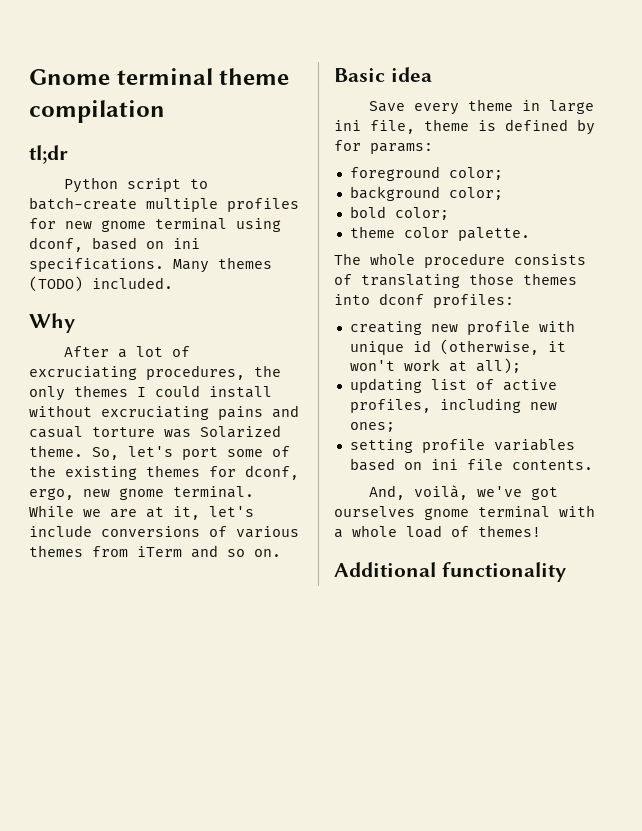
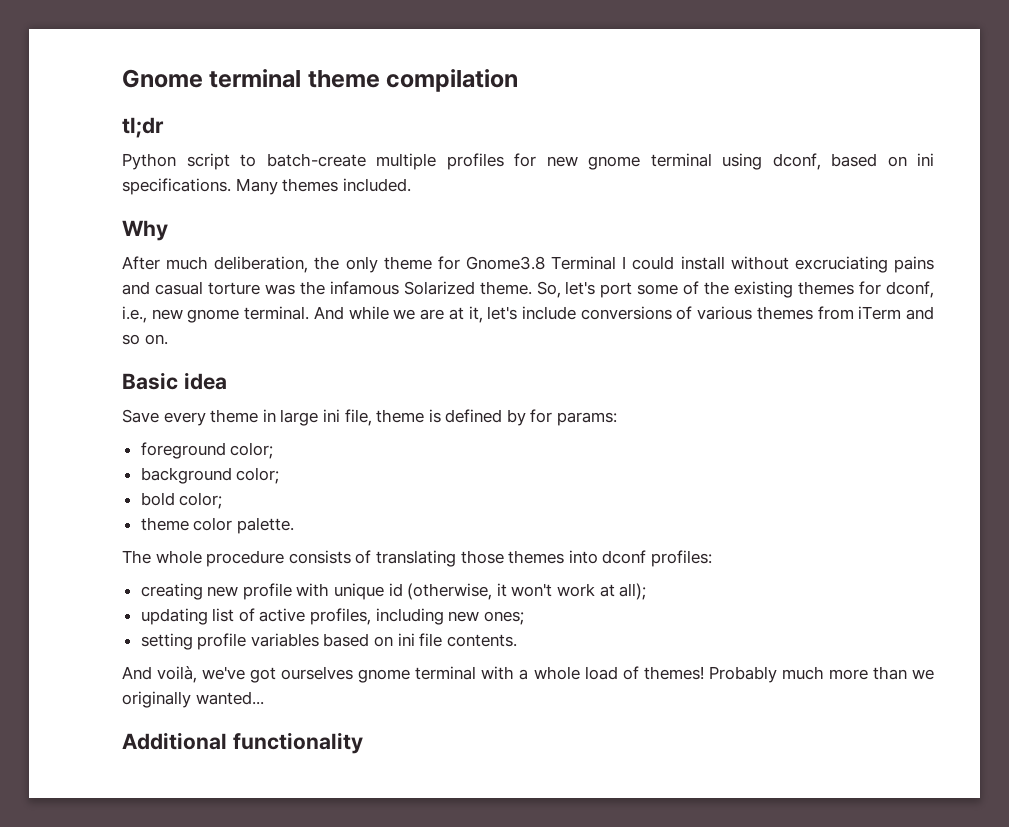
[29,276,83,292] (TODO) -> (339, 185) none
[118,346,191,358] [29,365,281,380] [29,385,128,401] a lot of excruciating procedures, the only themes -> [166,256,617,273] much deliberation, the only theme for Gnome3.8 Terminal
(191, 433) none -> [299,281,399,295] the infamous
[29,488,74,500] ergo, -> [122,306,147,323] i.e.,
[29,505,74,517] While -> [313,306,389,320] And while
[369,485,406,500] And, -> [122,666,152,680] And
(541, 531) none -> [708,666,934,683] [122,691,264,708] Probably much more than we originally wanted...

